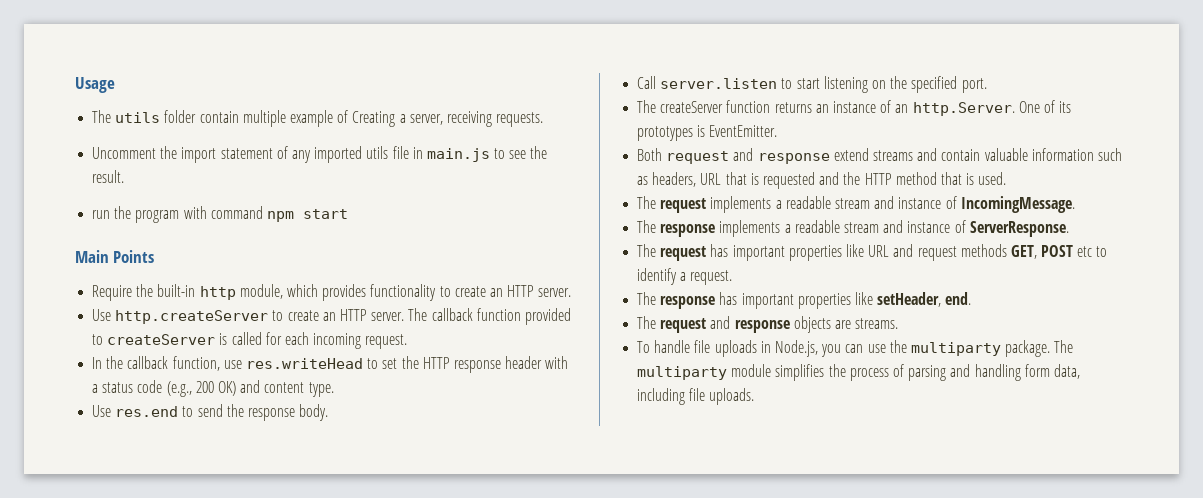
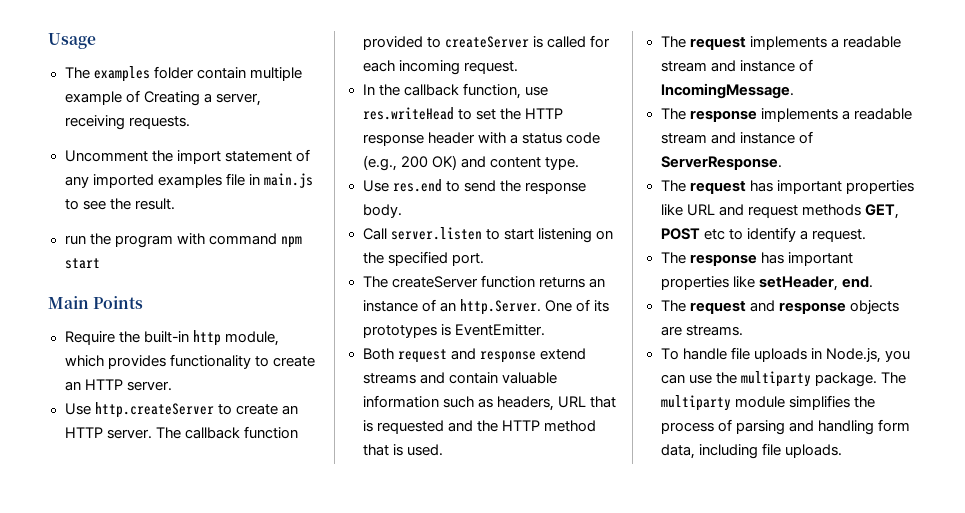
[115,112,161,123] utils -> [93,66,150,82] examples
[366,146,389,159] utils -> [157,174,222,188] examples

